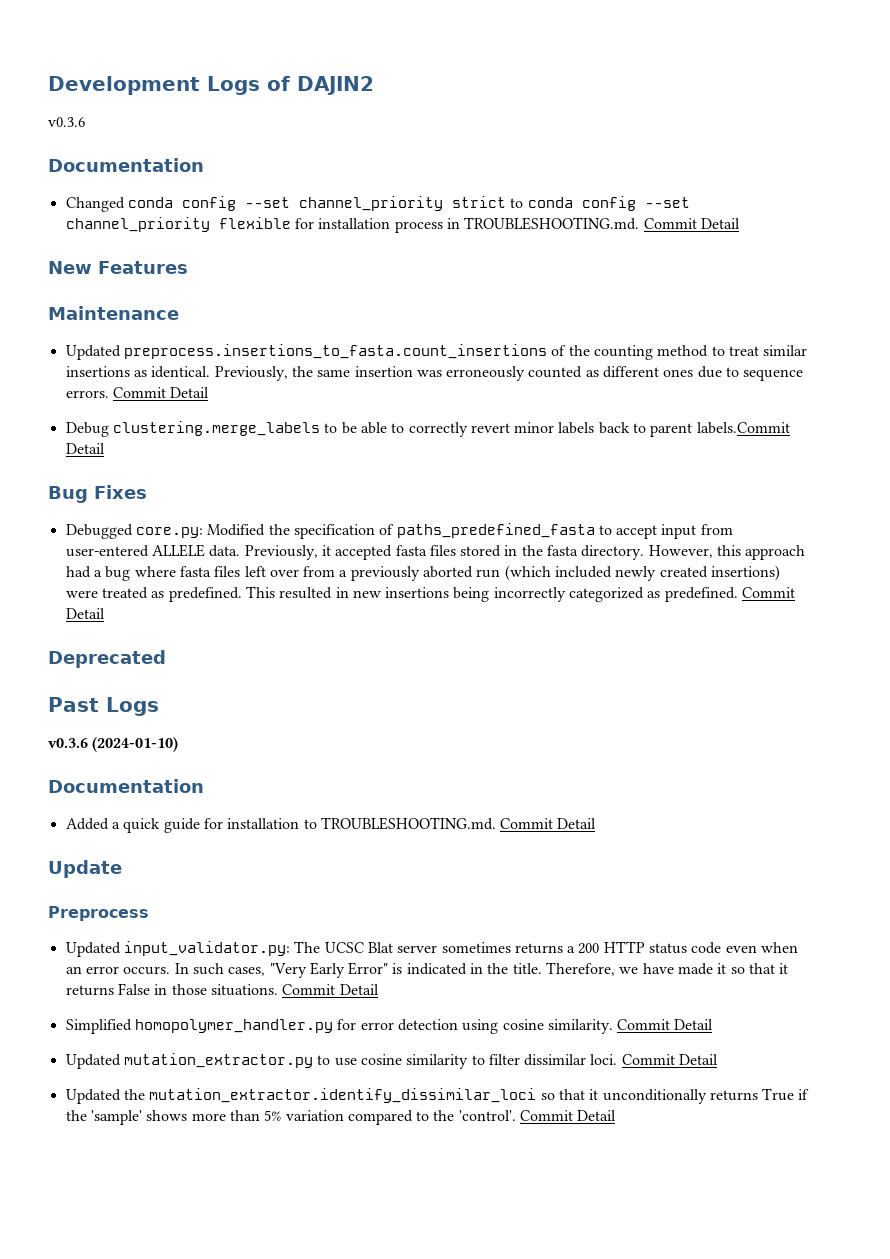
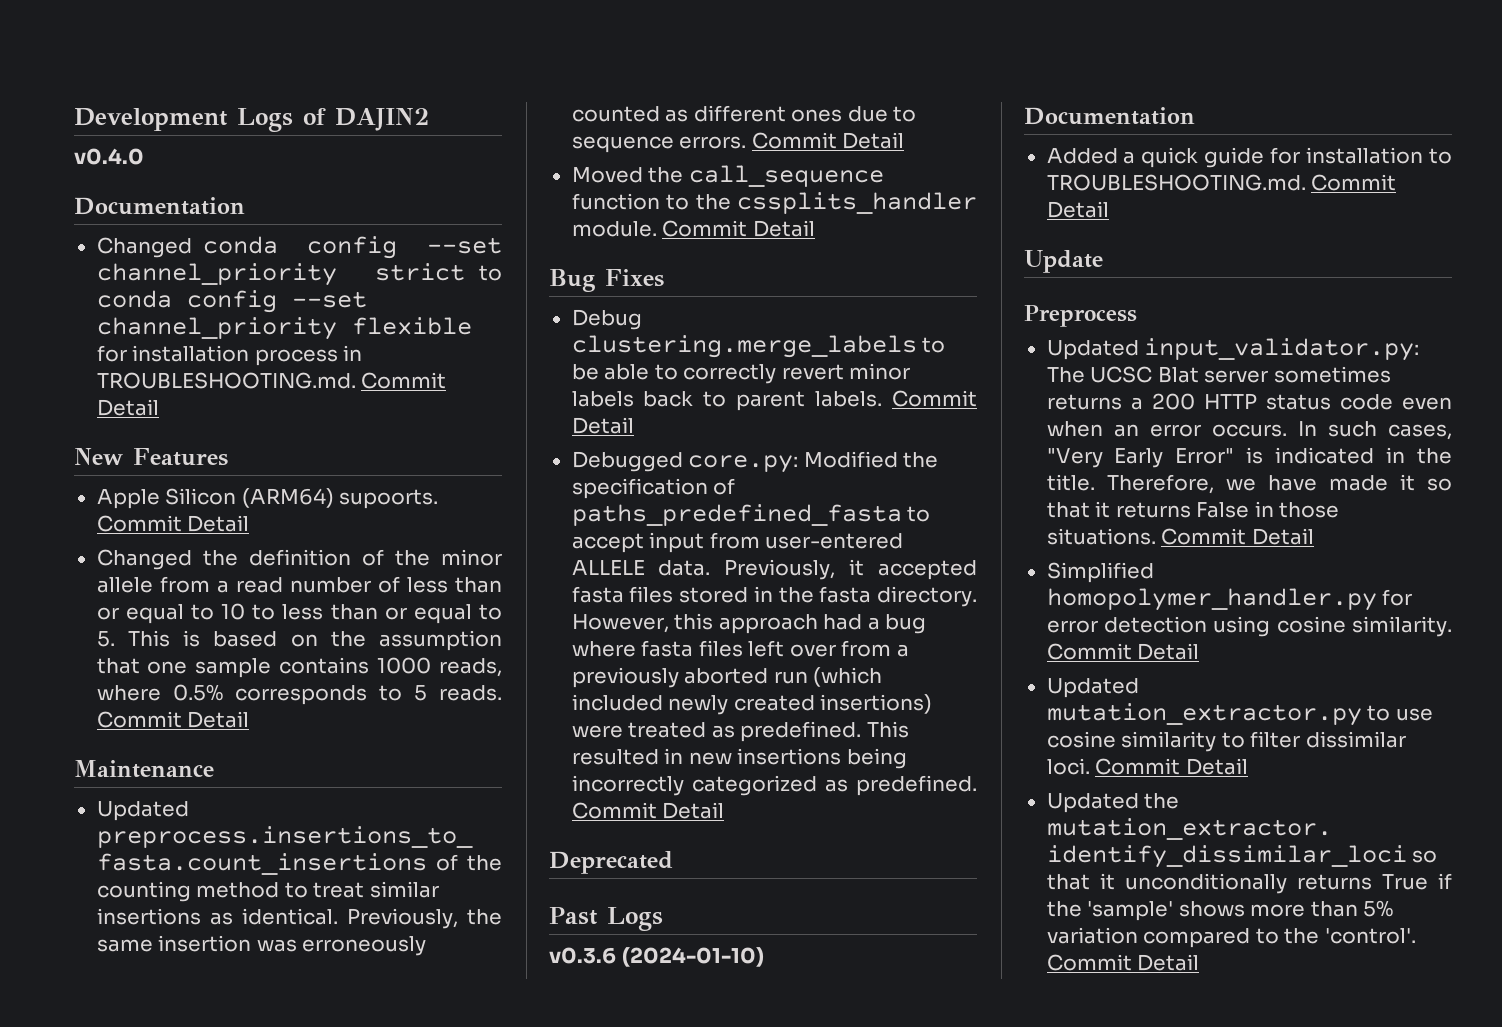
[48,117,85,127] v0.3.6 -> [74,148,144,165] v0.4.0
(188, 267) none -> [96,488,439,509] [96,515,250,532] [96,549,502,570] [96,576,502,593] [96,603,502,624] [96,630,502,651] [96,657,502,678] [96,684,502,705] [96,711,250,728] // Apple Silicon (ARM64) supoorts. Commit Detail // Changed the definition of the minor allele from a read number of less than or equal to 10 to less than or equal to 5. This is based on the assumption that one sample contains 1000 reads, where 0.5% corresponds to 5 reads. Commit Detail
(210, 392) none -> [571,165,884,187] [571,192,977,214] [571,220,815,237] [549,269,664,292] // Moved the call_sequence function to the cssplits_handler module. Commit Detail // Bug Fixes
[696,422,790,434] [65,443,105,454] [48,485,147,503] labels.Commit Detail // Bug Fixes -> [815,390,977,407] [571,417,634,434] labels. Commit Detail

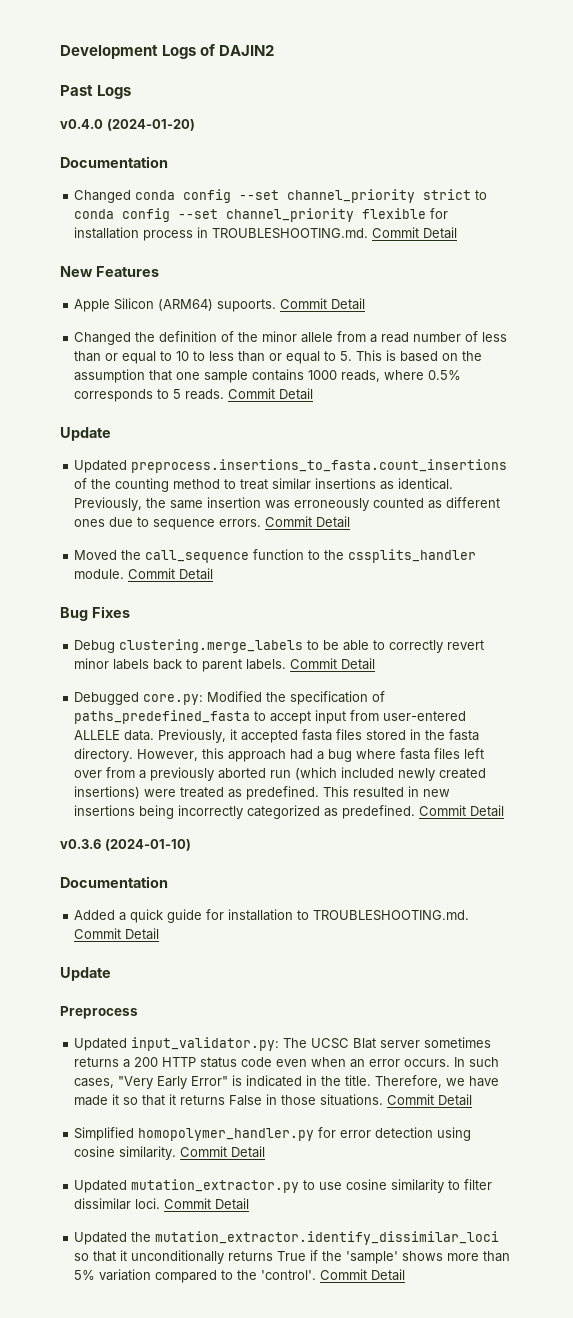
(429, 119) none -> [60,85,132,99] // Past Logs
(144, 156) none -> [107,119,195,131] (2024-01-20)
[74,760,214,778] Maintenance -> [60,427,111,441] Update
[549,851,673,874] [549,907,663,931] // Deprecated // Past Logs -> (505, 811) none

